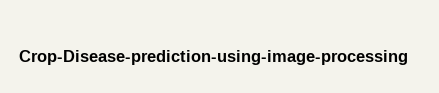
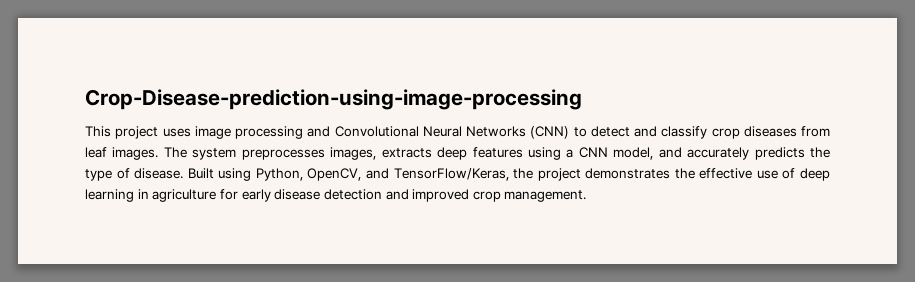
(408, 57) none -> [85,126,830,139] [85,147,830,160] [85,168,830,181] [85,189,587,202] // This project uses image processing and Convolutional Neural Networks (CNN) to detect and classify crop diseases from leaf images. The system preprocesses images, extracts deep features using a CNN model, and accurately predicts the type of disease. Built using Python, OpenCV, and TensorFlow/Keras, the project demonstrates the effective use of deep learning in agriculture for early disease detection and improved crop management.

